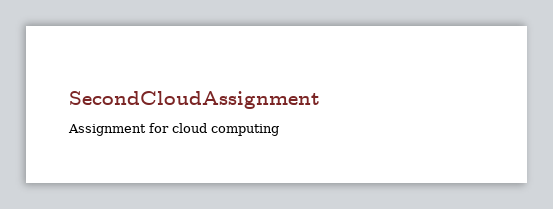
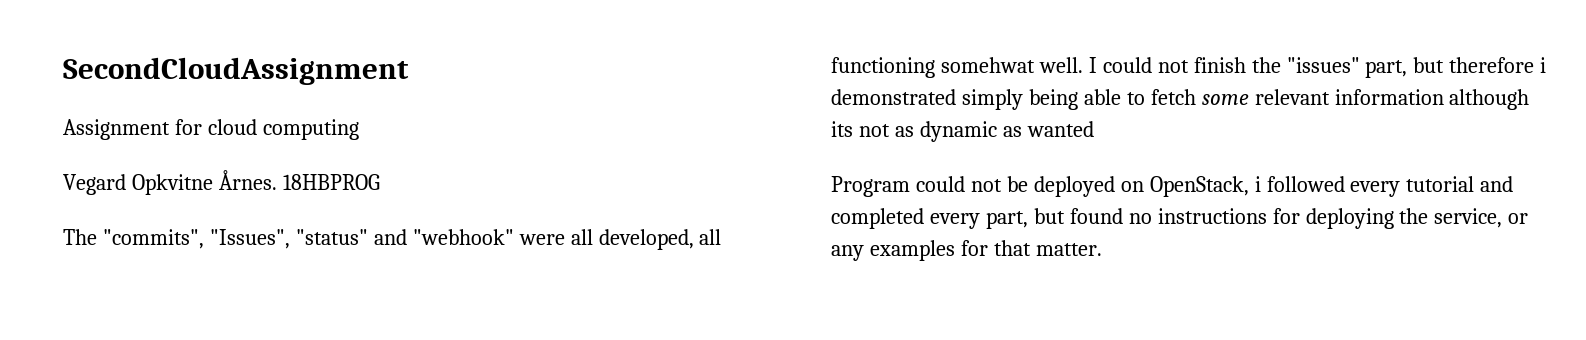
(279, 130) none -> [63,170,380,195] [63,229,722,250] [831,57,1547,78] [831,89,1530,110] [831,121,1094,142] [831,176,1514,197] [831,208,1529,229] [831,240,1102,261] // Vegard Opkvitne Årnes. 18HBPROG // The "commits", "Issues", "status" and "webhook" were all developed, all functioning somehwat well. I could not finish the "issues" part, but therefore i demonstrated simply being able to fetch some relevant information although its not as dynamic as wanted // Program could not be deployed on OpenStack, i followed every tutorial and completed every part, but found no instructions for deploying the service, or any examples for that matter.

